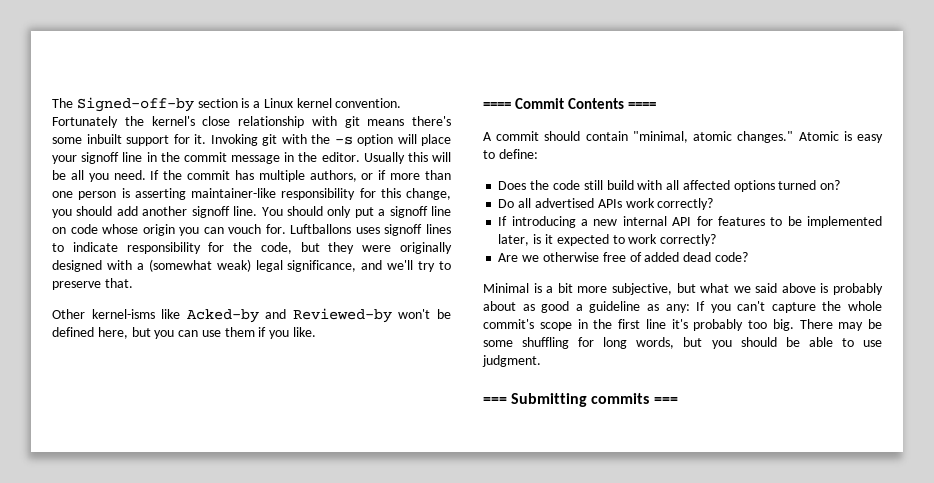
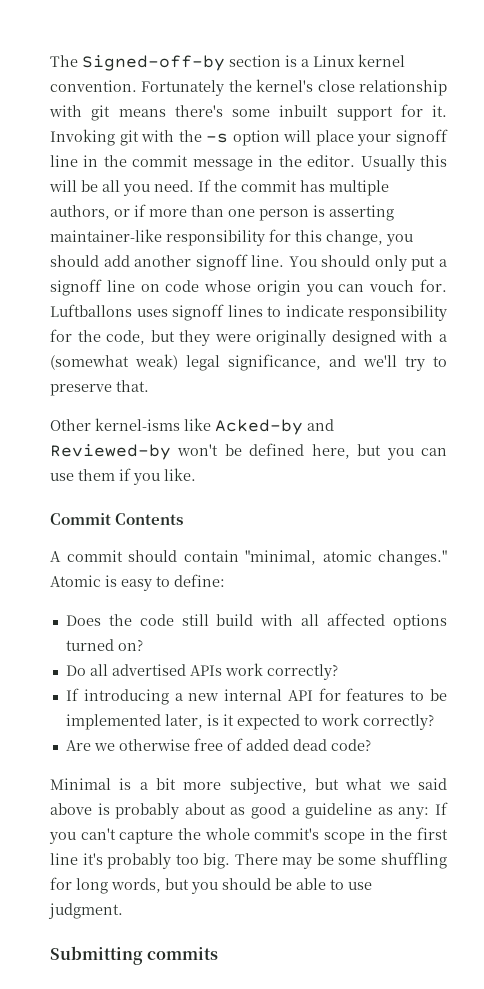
[483,102,511,109] ==== -> (196, 474) none
[627,102,656,109] ==== -> (184, 519) none
[483,397,507,404] === -> (123, 911) none
[653,397,678,404] === -> (219, 953) none

